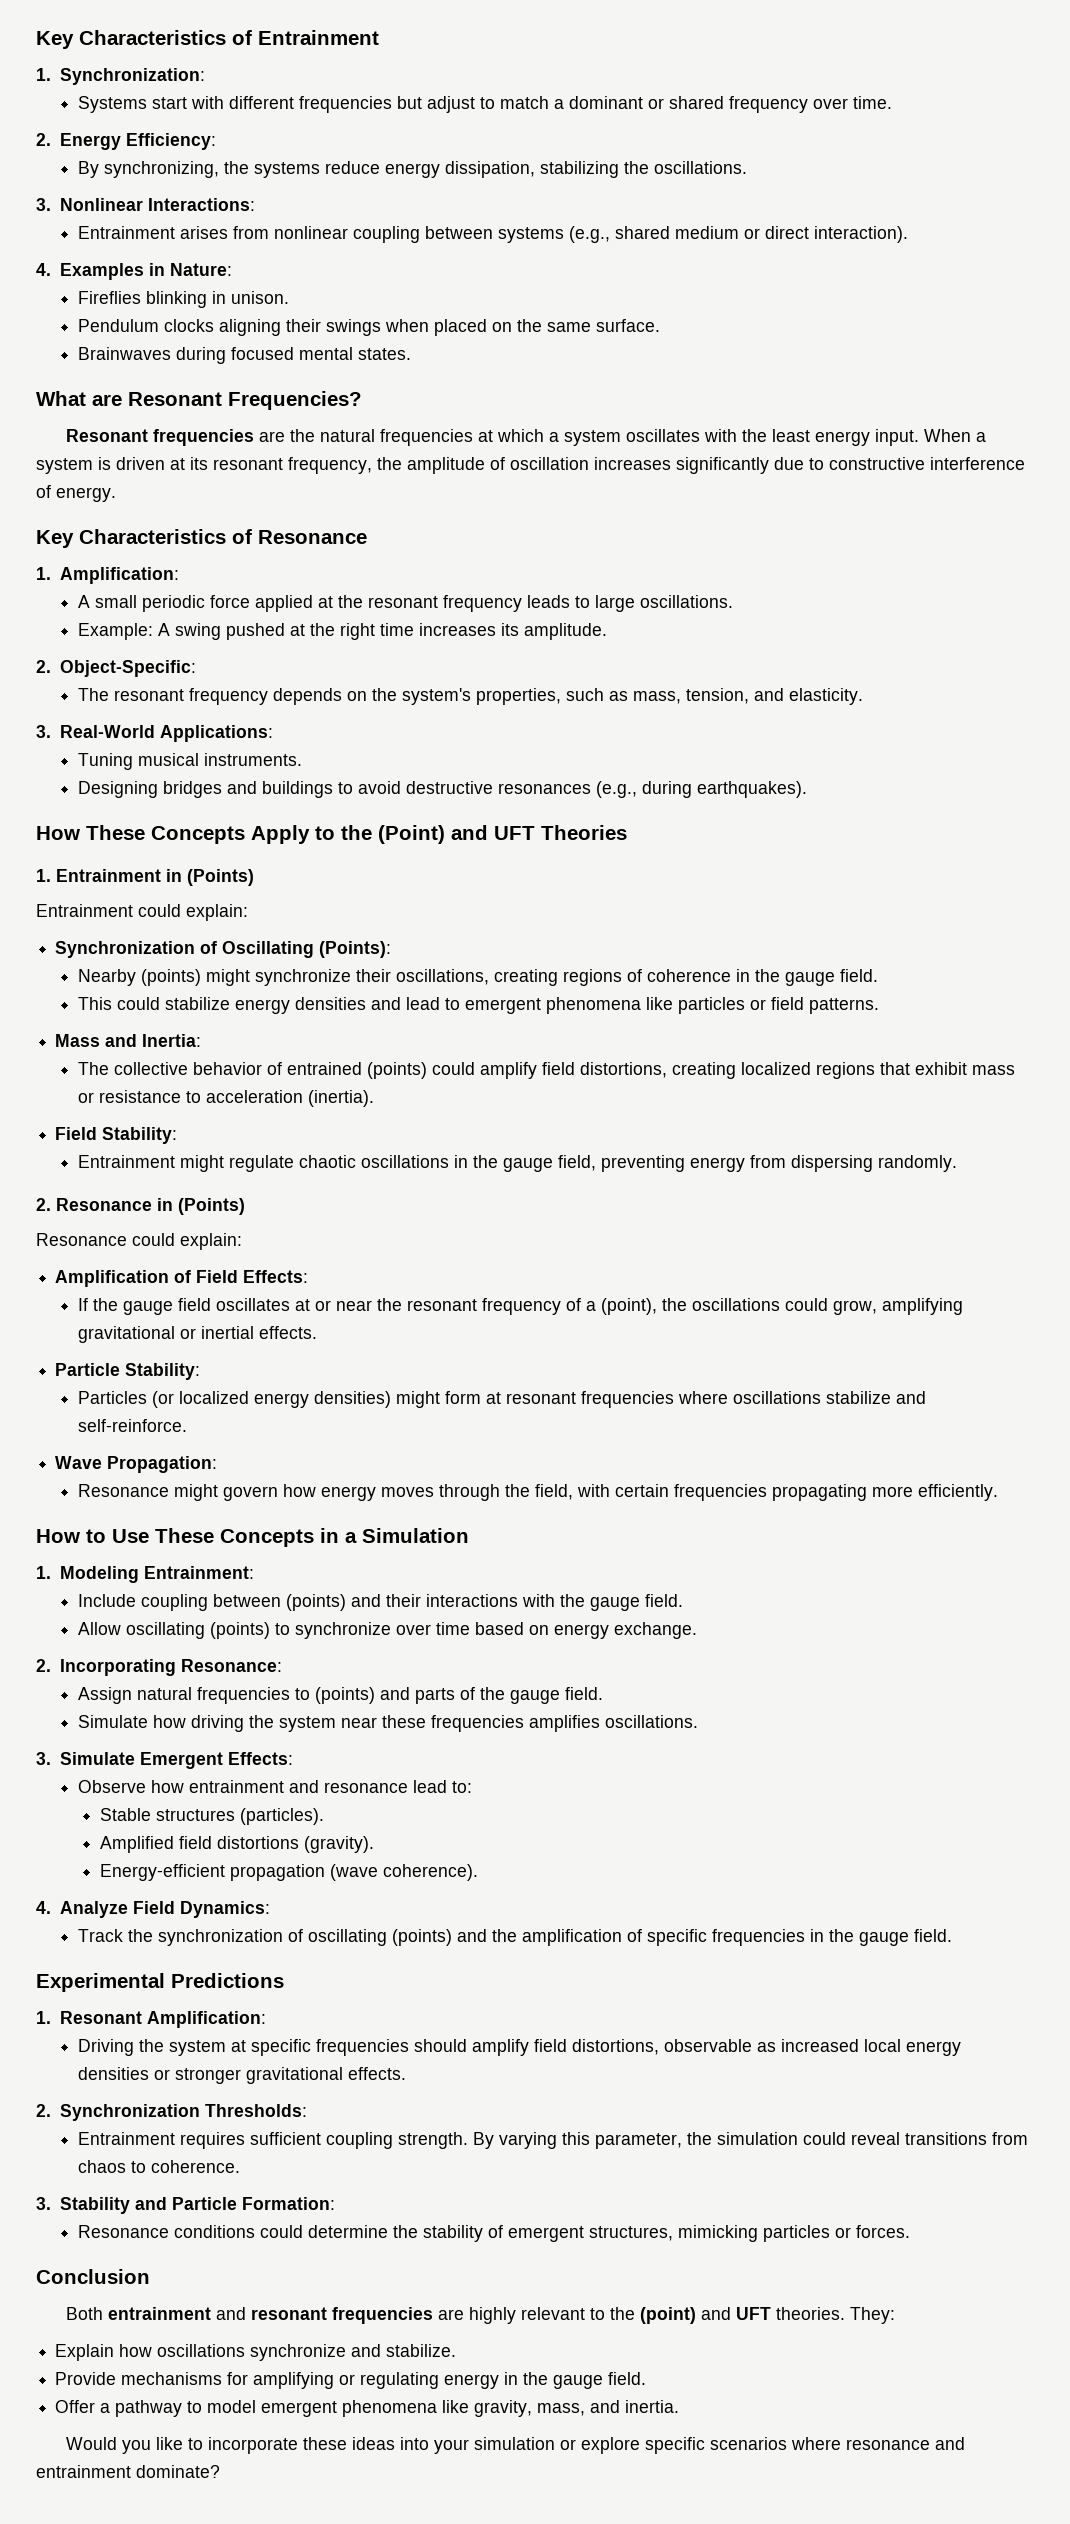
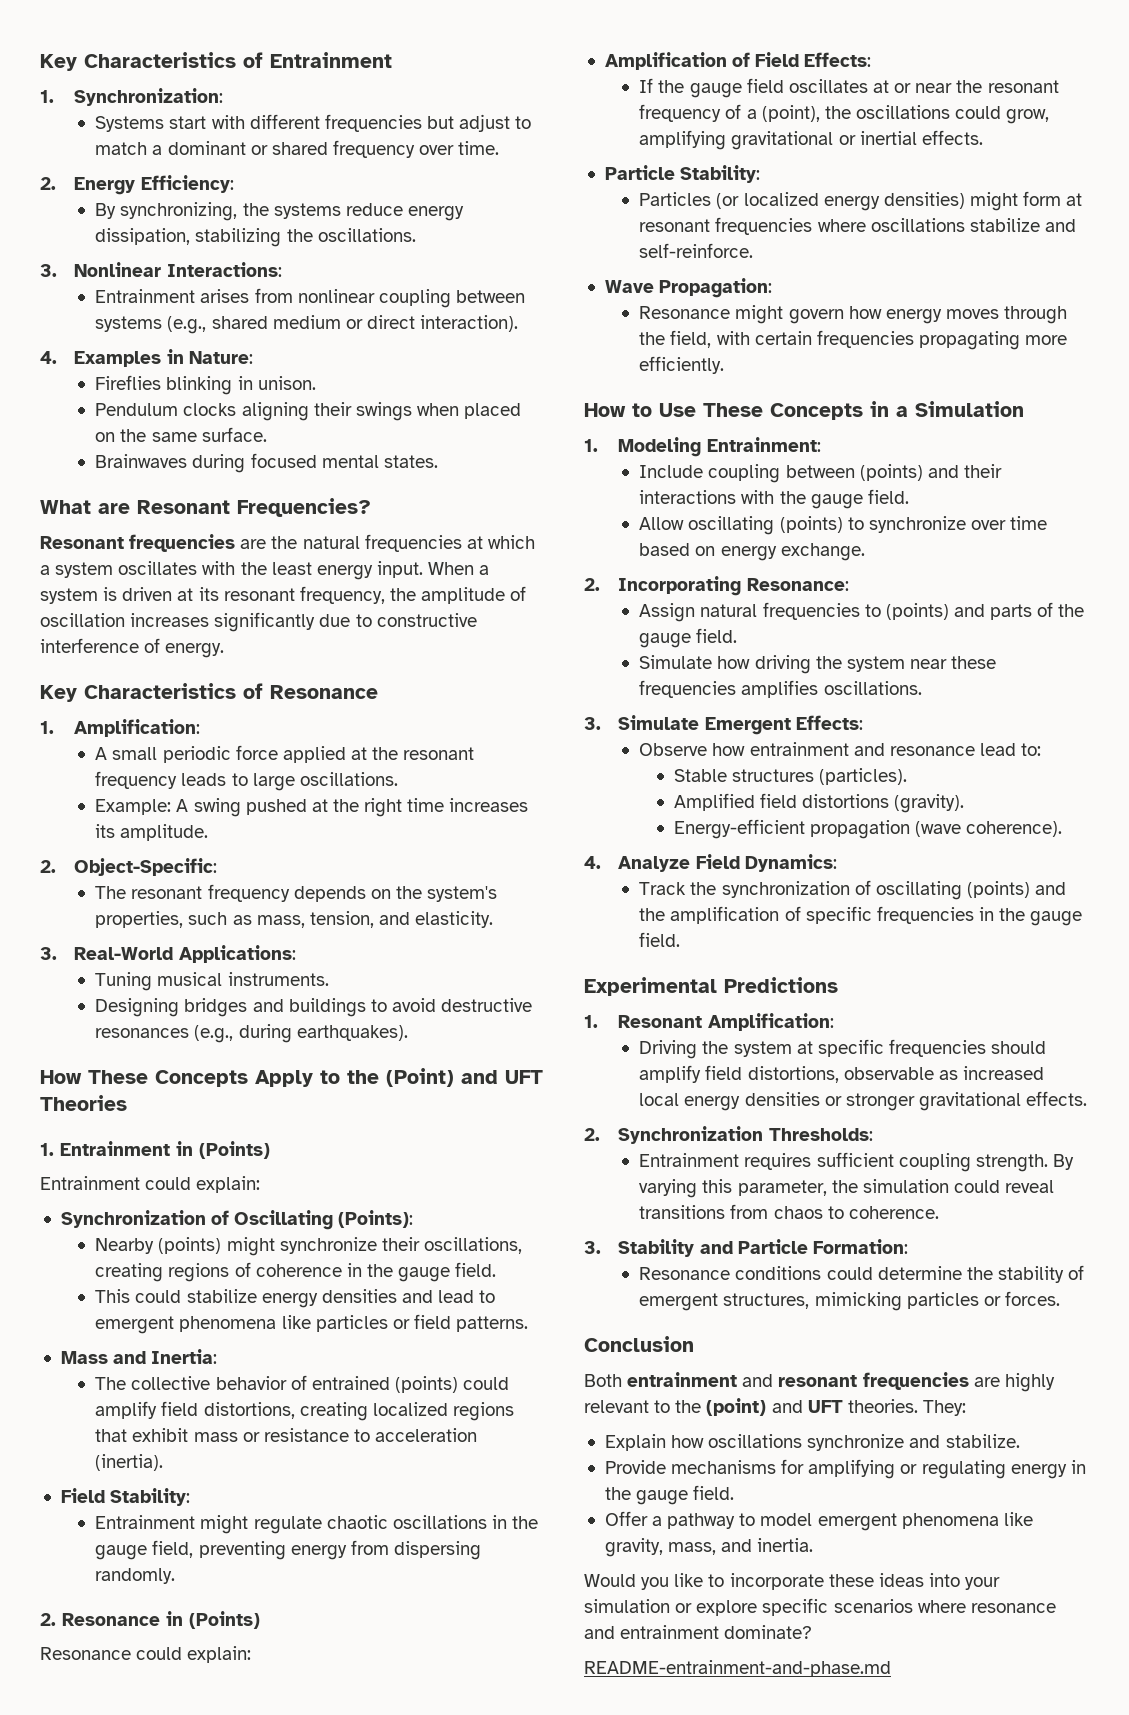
(220, 2471) none -> [584,1660,891,1677] // README-entrainment-and-phase.md

